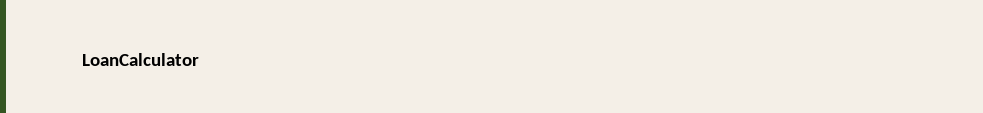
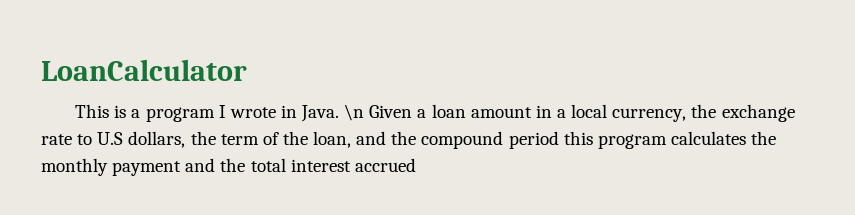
(199, 59) none -> [75,104,795,122] [41,131,777,149] [41,158,416,176] // This is a program I wrote in Java. \n Given a loan amount in a local currency, the exchange rate to U.S dollars, the term of the loan, and the compound period this program calculates the monthly payment and the total interest accrued

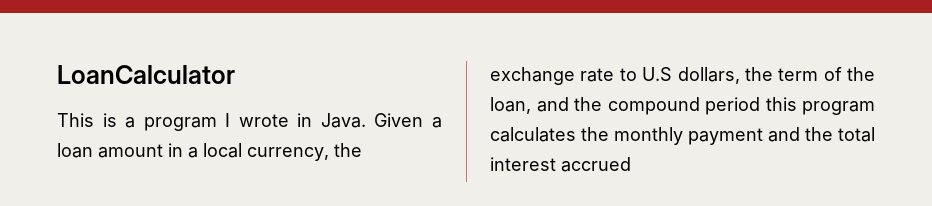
[344,104,365,121] \n -> (366, 120) none

